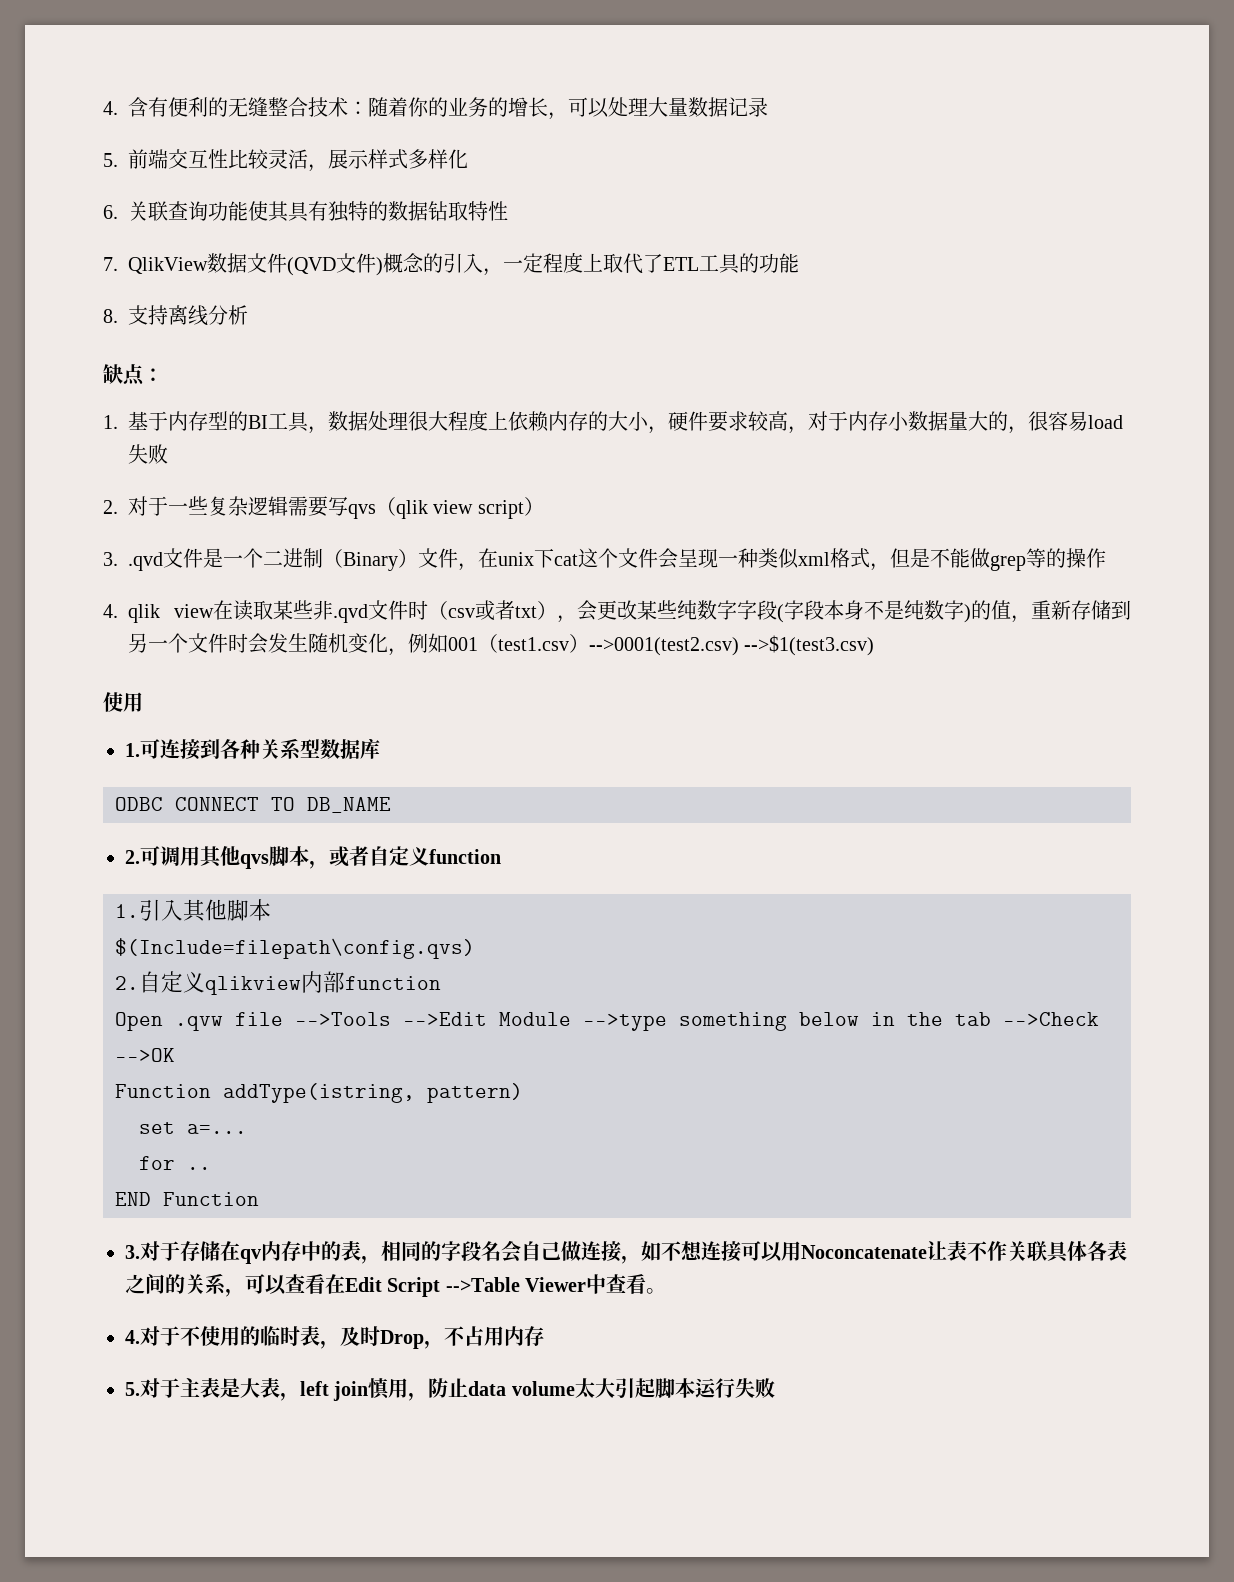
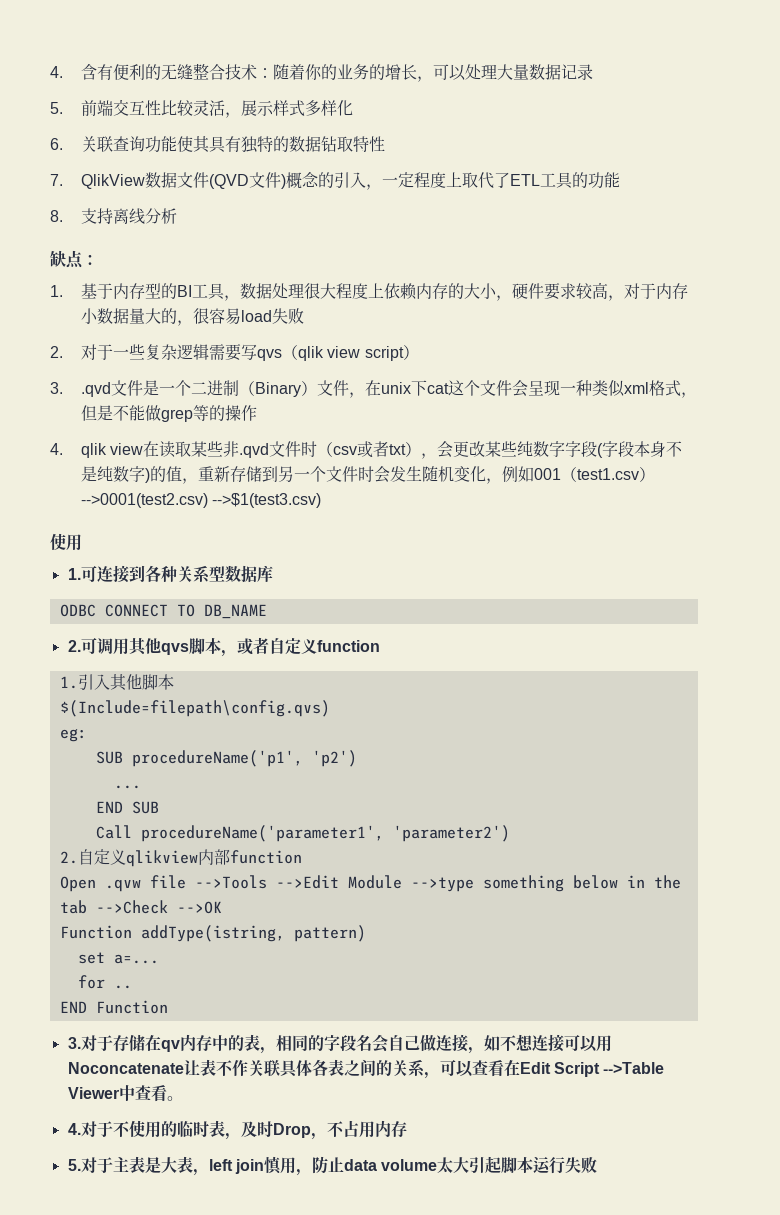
(475, 948) none -> [59,728,87,742] [95,750,357,767] [113,785,141,789] [95,801,159,814] [95,825,510,842] // eg: // SUB procedureName('p1', 'p2') // ... // END SUB // Call procedureName('parameter1', 'parameter2')

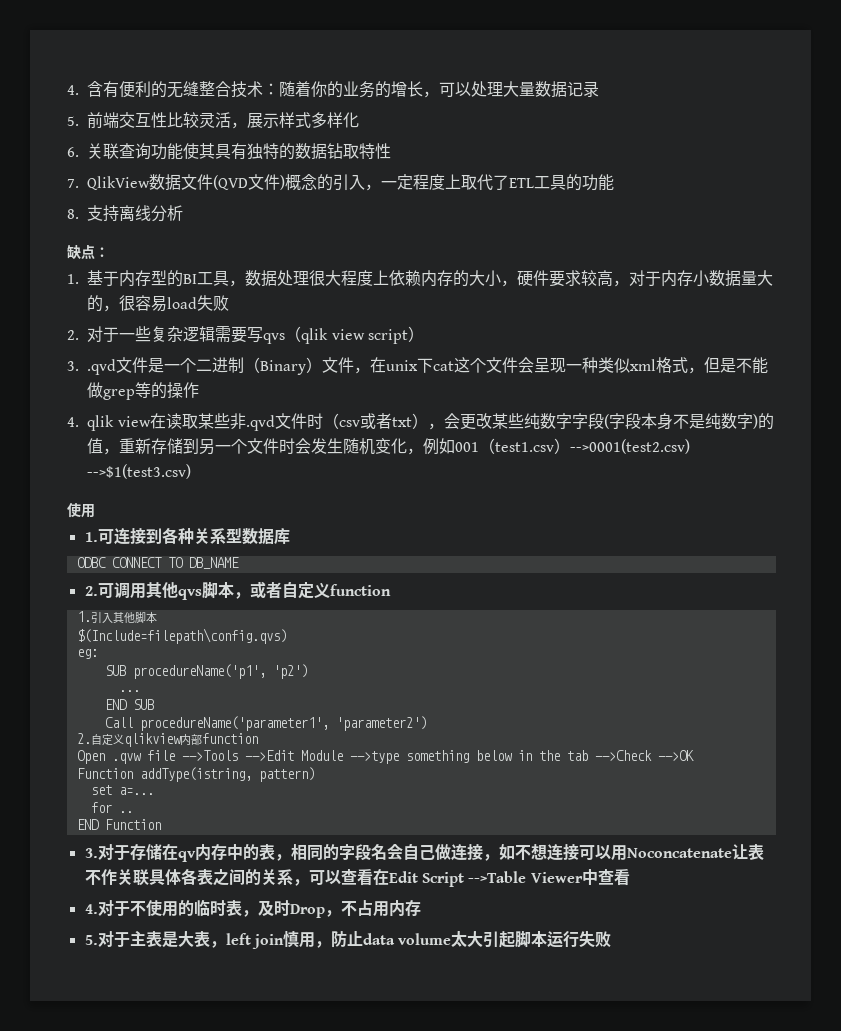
[166,1096,183,1101] 。 -> (630, 877) none

